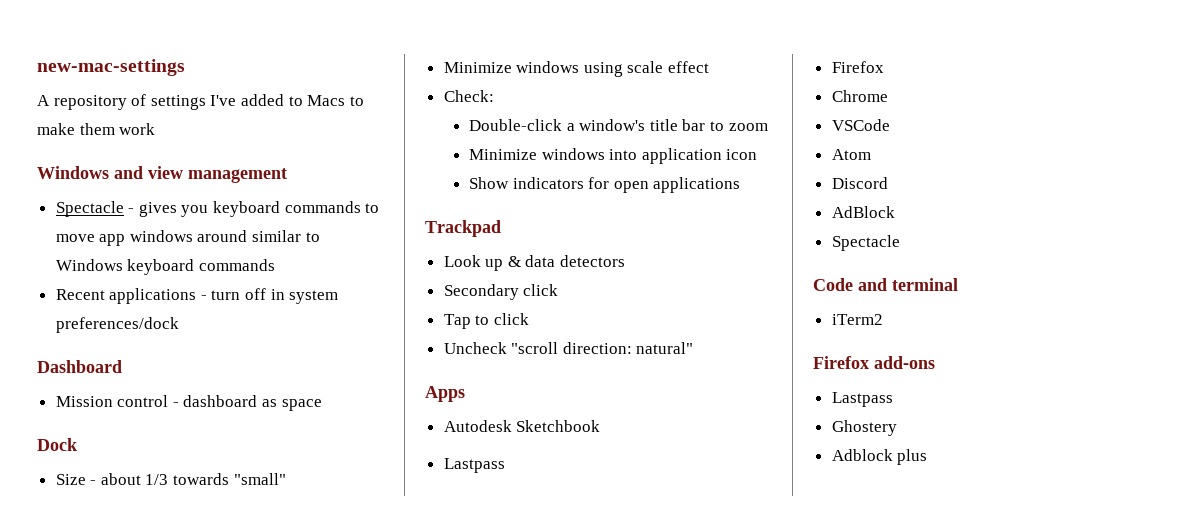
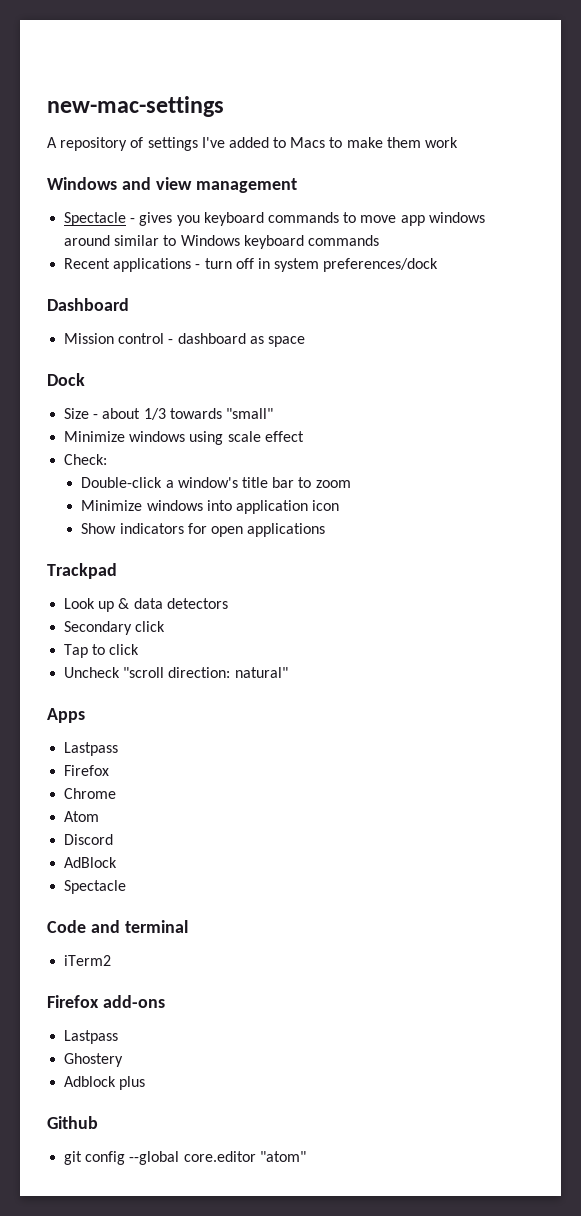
[443,420,601,432] // Autodesk Sketchbook -> (85, 715) none
[831,119,890,131] // VSCode -> (117, 793) none
(928, 457) none -> [47,1116,98,1129] [64,1151,306,1165] // Github // git config --global core.editor "atom"

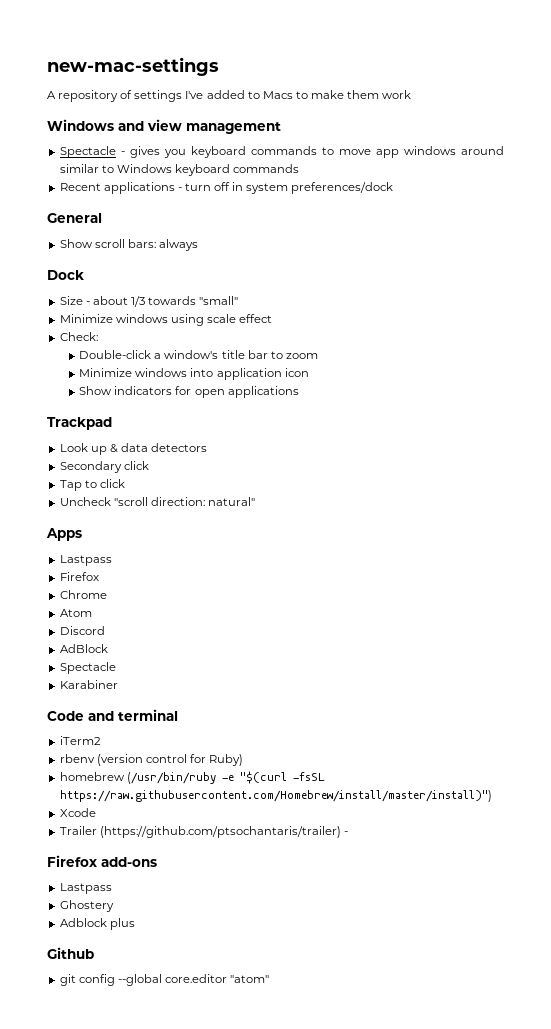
[47,298,129,311] [64,333,305,347] Dashboard // Mission control - dashboard as space -> [47,213,102,223] [59,239,198,251] General // Show scroll bars: always
(127, 887) none -> [59,680,118,689] // Karabiner
(112, 960) none -> [59,754,244,766] [59,771,325,784] [59,790,492,802] [59,808,96,817] [59,826,348,838] // rbenv (version control for Ruby) // homebrew (/usr/bin/ruby -e "$(curl -fsSL https://raw.githubusercontent.com/Homebrew/install/master/install)") // Xcode // Trailer (https://github.com/ptsochantaris/trailer) -

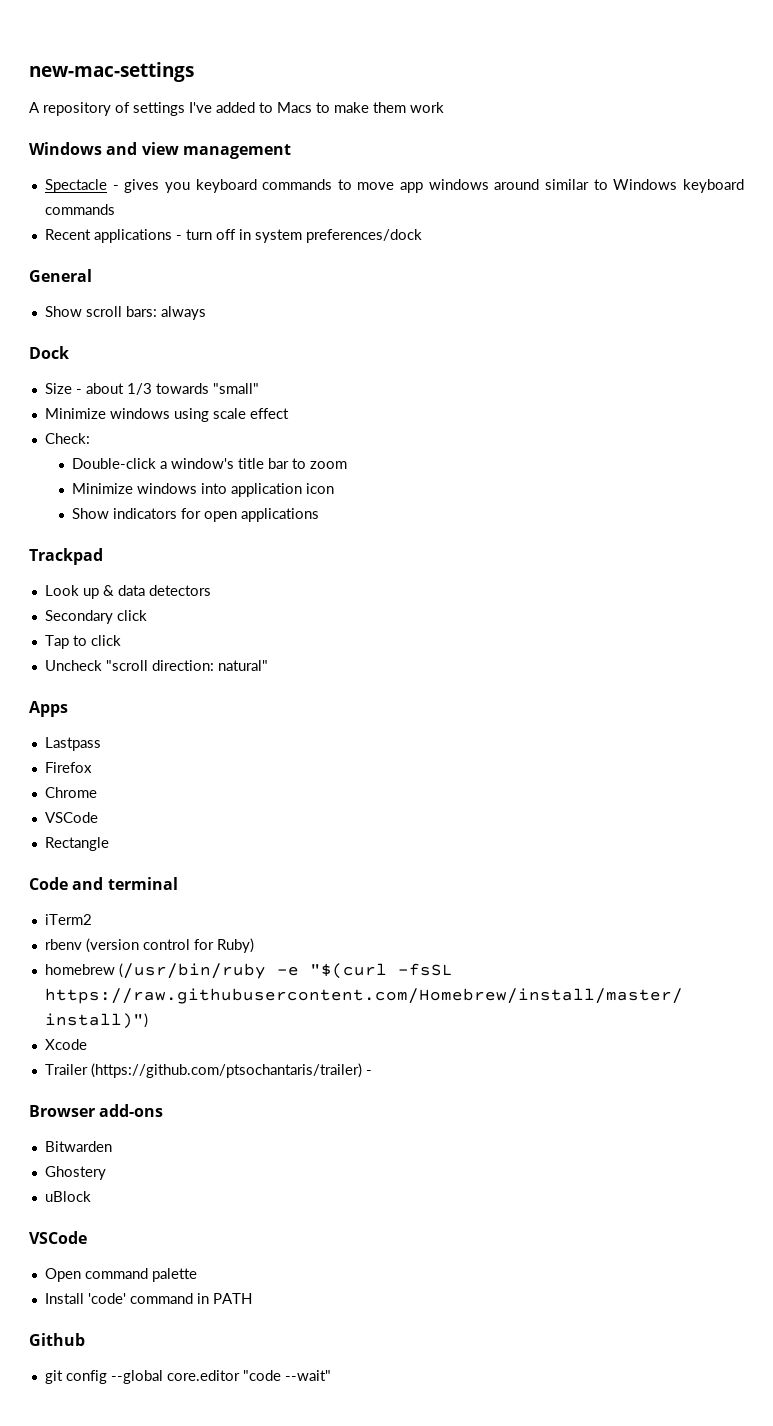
[59,609,92,617] [59,626,105,635] [59,644,108,653] [59,662,116,674] [59,680,118,689] Atom // Discord // AdBlock // Spectacle // Karabiner -> [44,812,98,823] [44,837,109,851] VSCode // Rectangle
[47,855,97,867] Firefox -> [29,1105,95,1117] Browser
[59,883,112,894] Lastpass -> [44,1141,112,1152] Bitwarden
[59,918,135,930] Adblock plus -> [44,1191,91,1202] [29,1231,87,1244] [44,1268,197,1282] [44,1293,252,1304] uBlock // VSCode // Open command palette // Install 'code' command in PATH
[230,975,270,983] "atom" -> [242,1370,331,1381] "code --wait"

